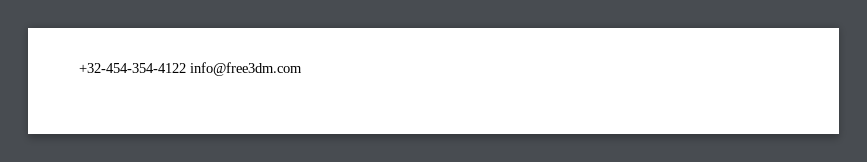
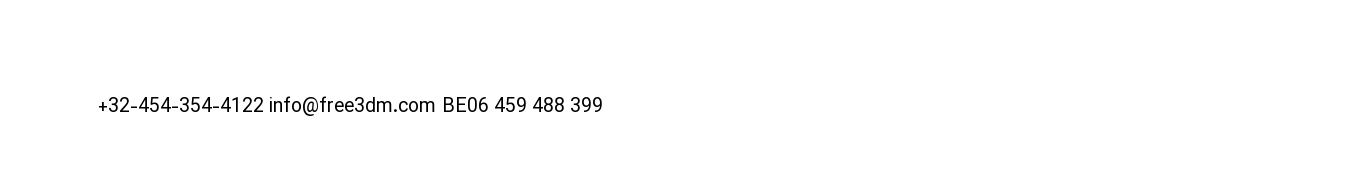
(302, 69) none -> [441,97,604,112] BE06 459 488 399

